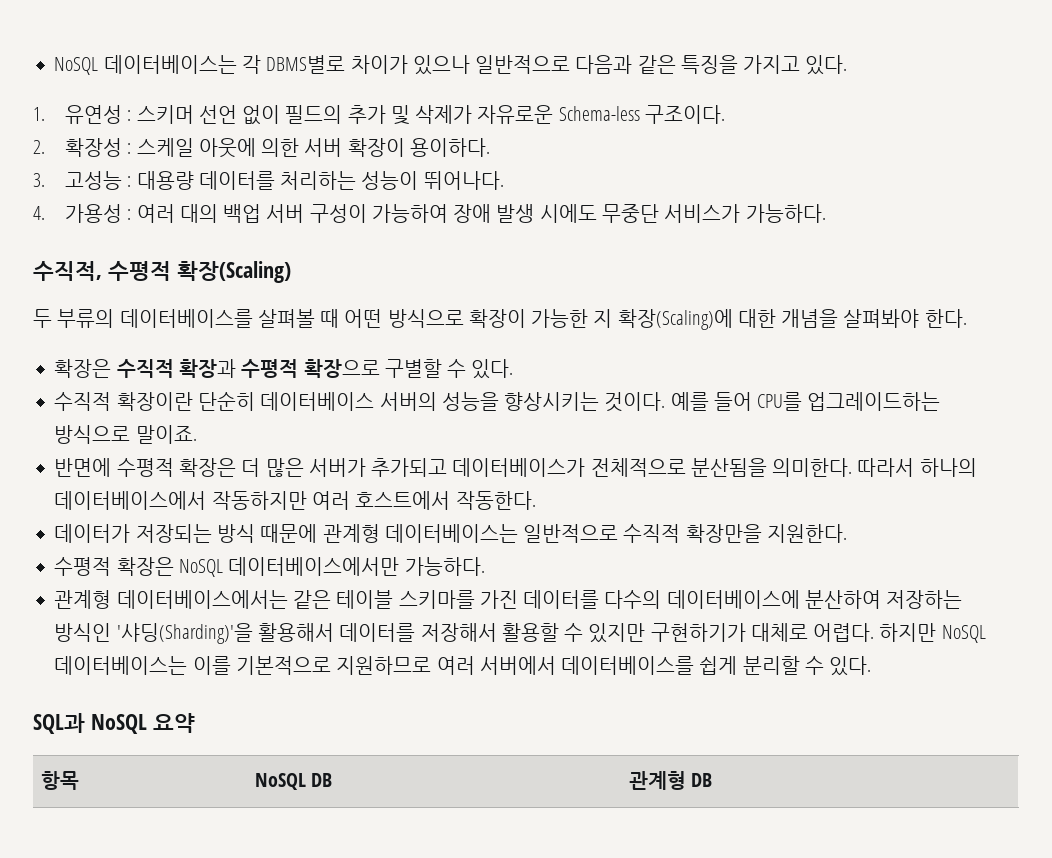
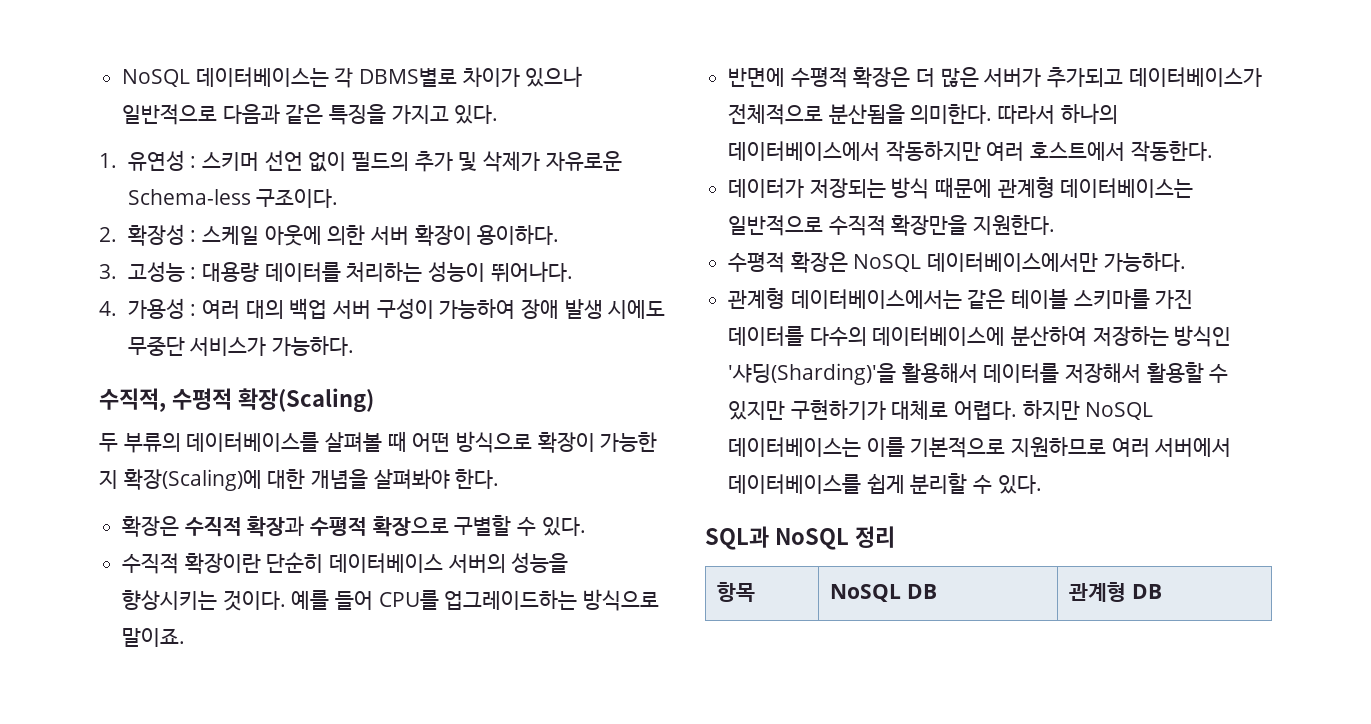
[152,713,195,733] 요약 -> [854,526,895,548] 정리

